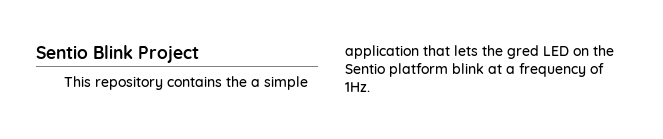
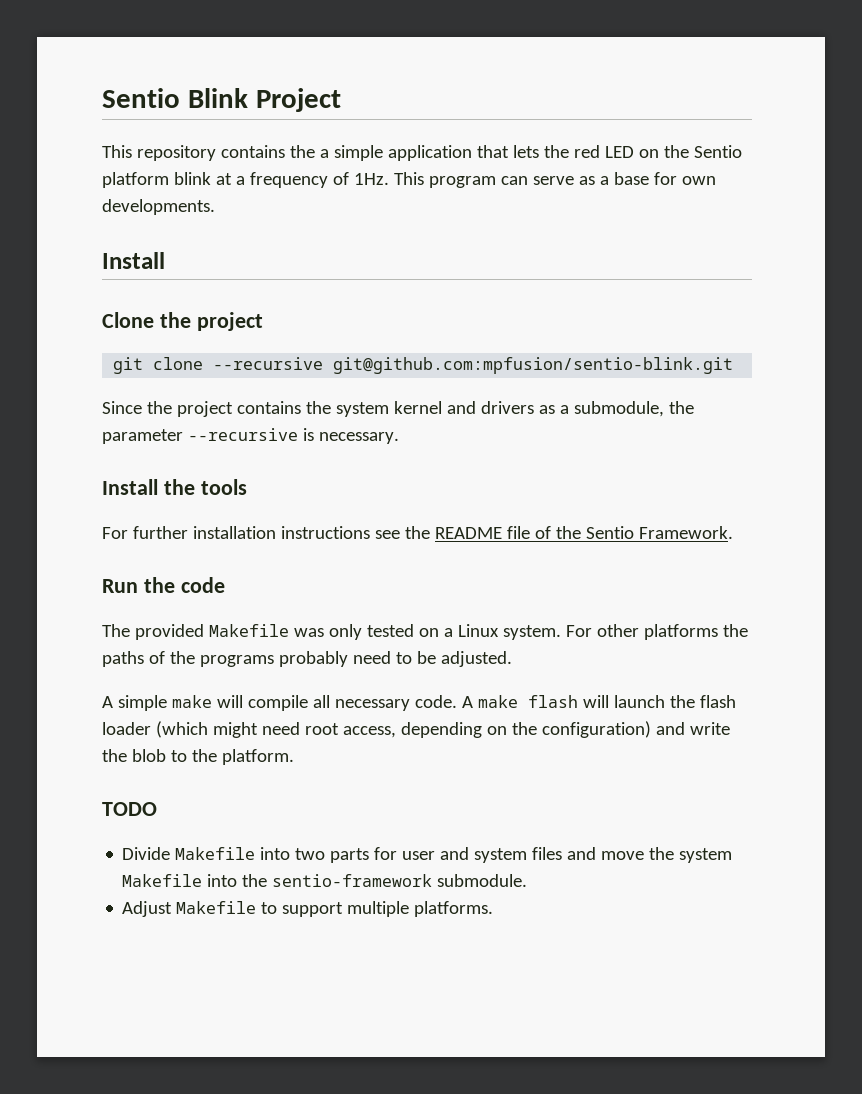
[507,45,539,59] gred -> [573,145,600,158] red
(370, 87) none -> [393,172,716,188] [102,199,215,215] [102,252,165,269] [102,312,263,331] [113,357,734,374] [102,401,694,417] [102,428,399,444] [102,479,247,495] [102,526,733,539] [102,577,225,593] [102,624,748,640] [102,651,512,667] [102,695,736,711] [102,721,730,738] [102,749,294,765] [102,802,157,816] [122,847,733,863] [122,874,528,887] [122,901,494,917] This program can serve as a base for own developments. // Install // Clone the project // git clone --recursive git@github.com:mpfusion/sentio-blink.git // Since the project contains the system kernel and drivers as a submodule, the parameter --recursive is necessary. // Install the tools // For further installation instructions see the README file of the Sentio Framework. // Run the code // The provided Makefile was only tested on a Linux system. For other platforms the paths of the programs probably need to be adjusted. // A simple make will compile all necessary code. A make flash will launch the flash loader (which might need root access, depending on the configuration) and write the blob to the platform. // TODO // Divide Makefile into two parts for user and system files and move the system Makefile into the sentio-framework submodule. // Adjust Makefile to support multiple platforms.

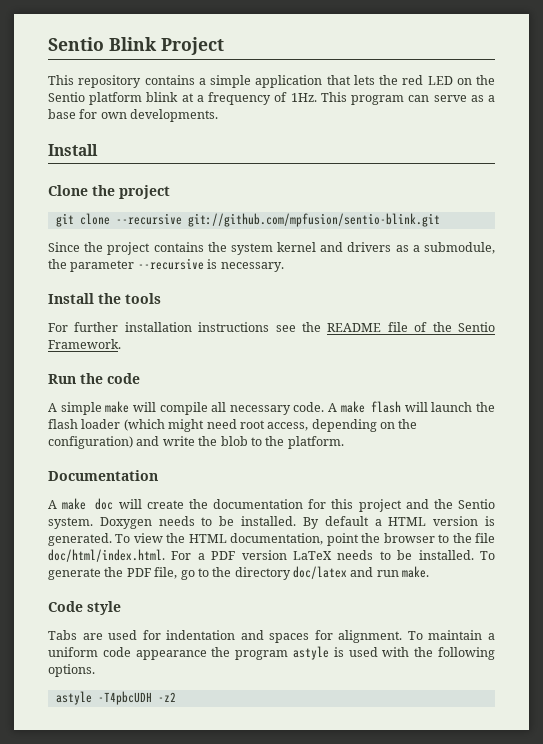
[289,145,315,158] the -> (195, 80) none
[333,357,734,374] git@github.com:mpfusion/sentio-blink.git -> [187,213,440,227] git://github.com/mpfusion/sentio-blink.git
[102,624,748,640] [102,651,512,667] // The provided Makefile was only tested on a Linux system. For other platforms the paths of the programs probably need to be adjusted. -> (140, 378) none
[102,802,157,816] [122,847,733,863] [122,874,528,887] [122,901,494,917] TODO // Divide Makefile into two parts for user and system files and move the system Makefile into the sentio-framework submodule. // Adjust Makefile to support multiple platforms. -> [48,470,158,481] [48,498,495,512] [48,516,495,529] [48,533,495,546] [48,549,495,562] [48,566,430,580] [48,601,121,615] [48,630,496,643] [48,646,496,660] [48,664,95,677] [55,691,176,705] Documentation // A make doc will create the documentation for this project and the Sentio system. Doxygen needs to be installed. By default a HTML version is generated. To view the HTML documentation, point the browser to the file doc/html/index.html. For a PDF version LaTeX needs to be installed. To generate the PDF file, go to the directory doc/latex and run make. // Code style // Tabs are used for indentation and spaces for alignment. To maintain a uniform code appearance the program astyle is used with the following options. // astyle -T4pbcUDH -z2

